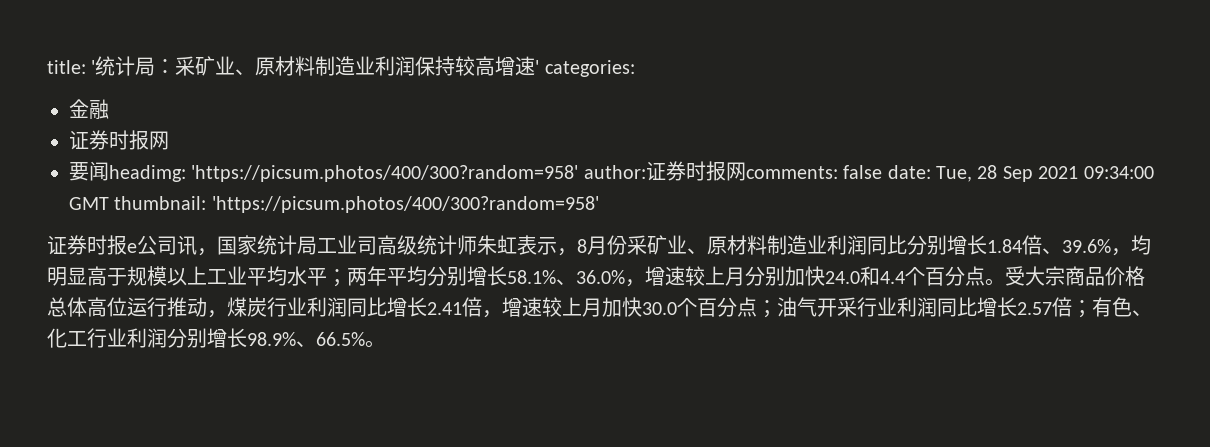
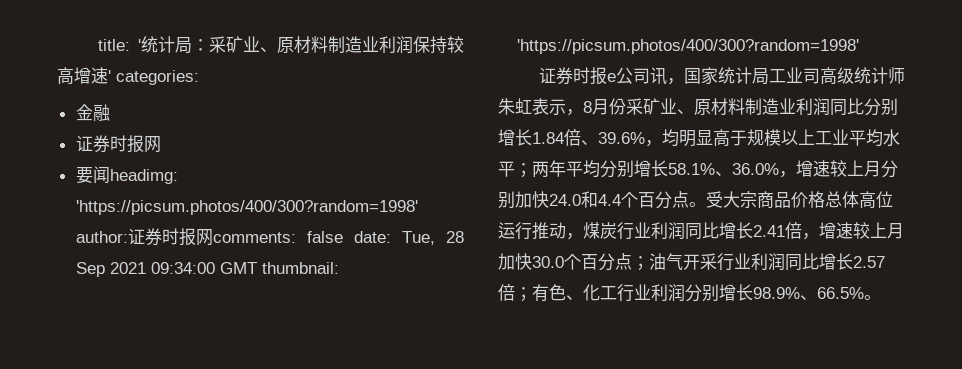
[191,165,579,182] 'https://picsum.photos/400/300?random=958' -> [75,200,418,215] 'https://picsum.photos/400/300?random=1998'
[211,196,599,213] 'https://picsum.photos/400/300?random=958' -> [516,39,859,54] 'https://picsum.photos/400/300?random=1998'

